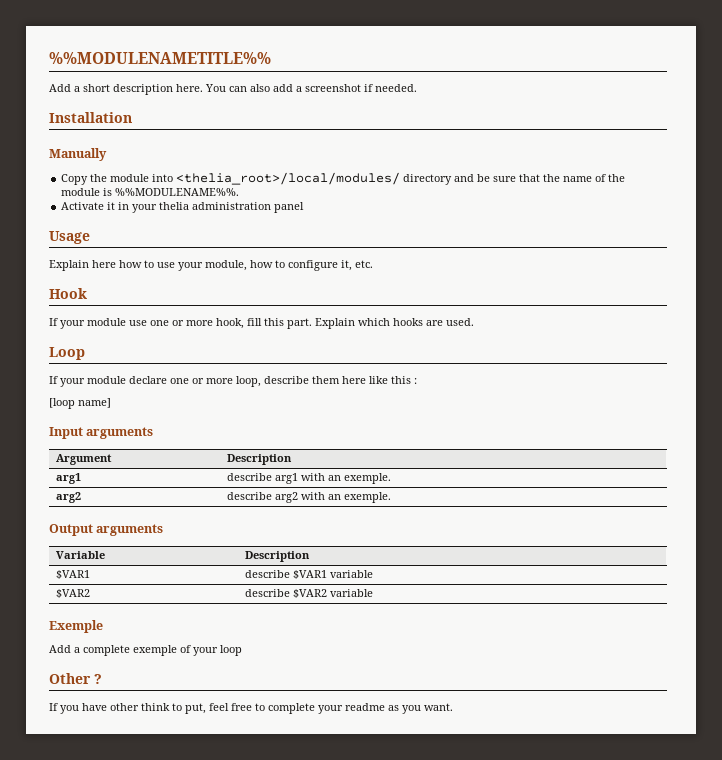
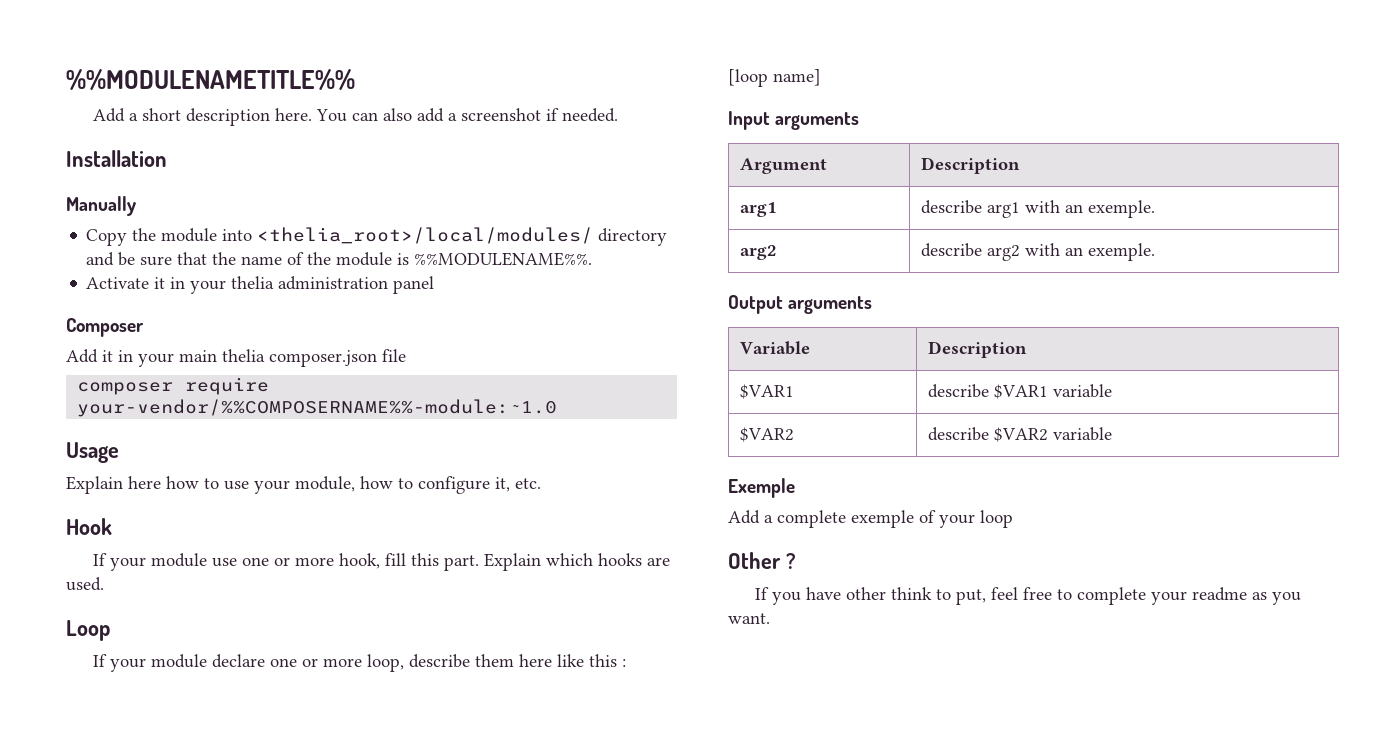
(305, 207) none -> [66,318,144,337] [66,349,406,367] [77,377,270,395] [77,399,558,417] // Composer // Add it in your main thelia composer.json file // composer require your-vendor/%%COMPOSERNAME%%-module:~1.0

